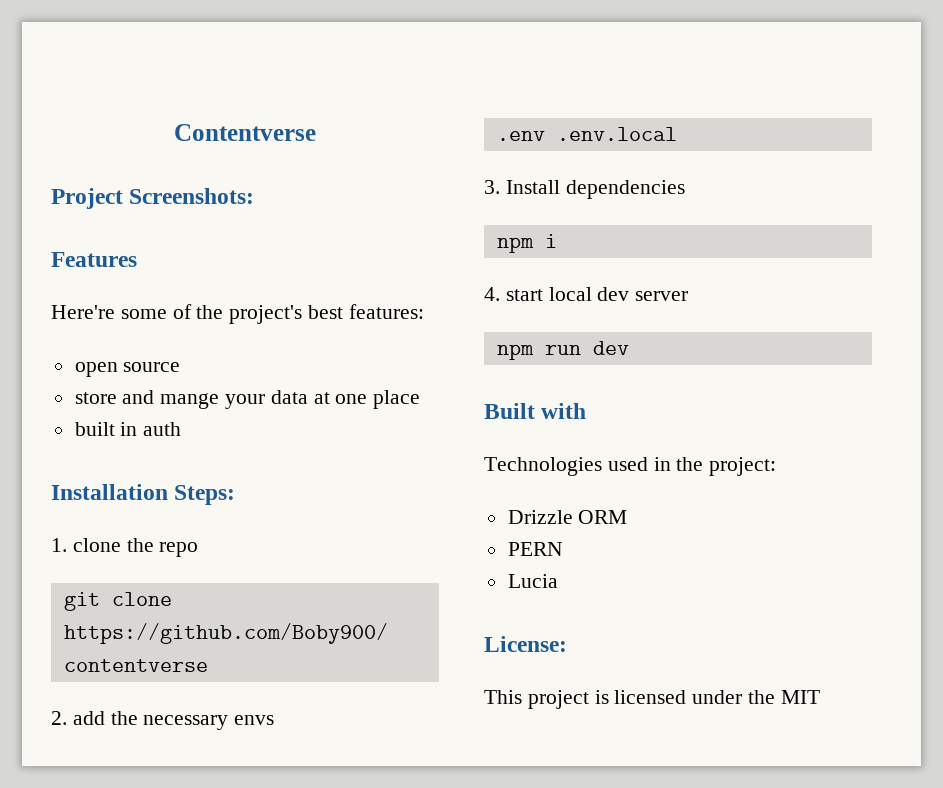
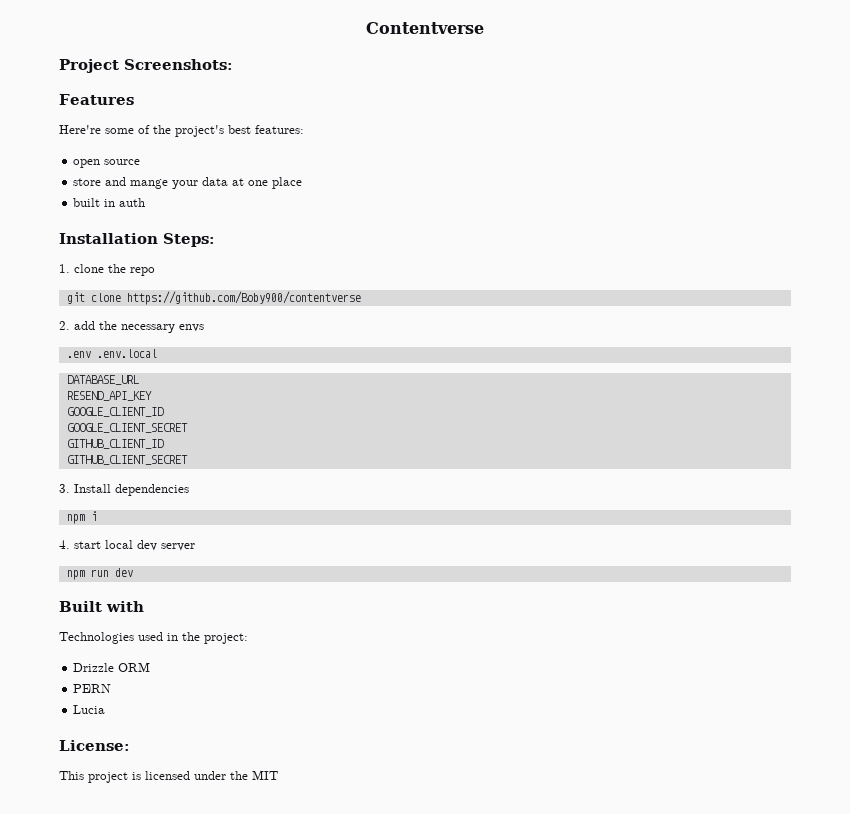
(677, 134) none -> [66,375,139,385] [66,391,152,401] [66,407,164,417] [66,423,188,433] [66,439,164,449] [66,455,188,465] // DATABASE_URL // RESEND_API_KEY // GOOGLE_CLIENT_ID // GOOGLE_CLIENT_SECRET // GITHUB_CLIENT_ID // GITHUB_CLIENT_SECRET

